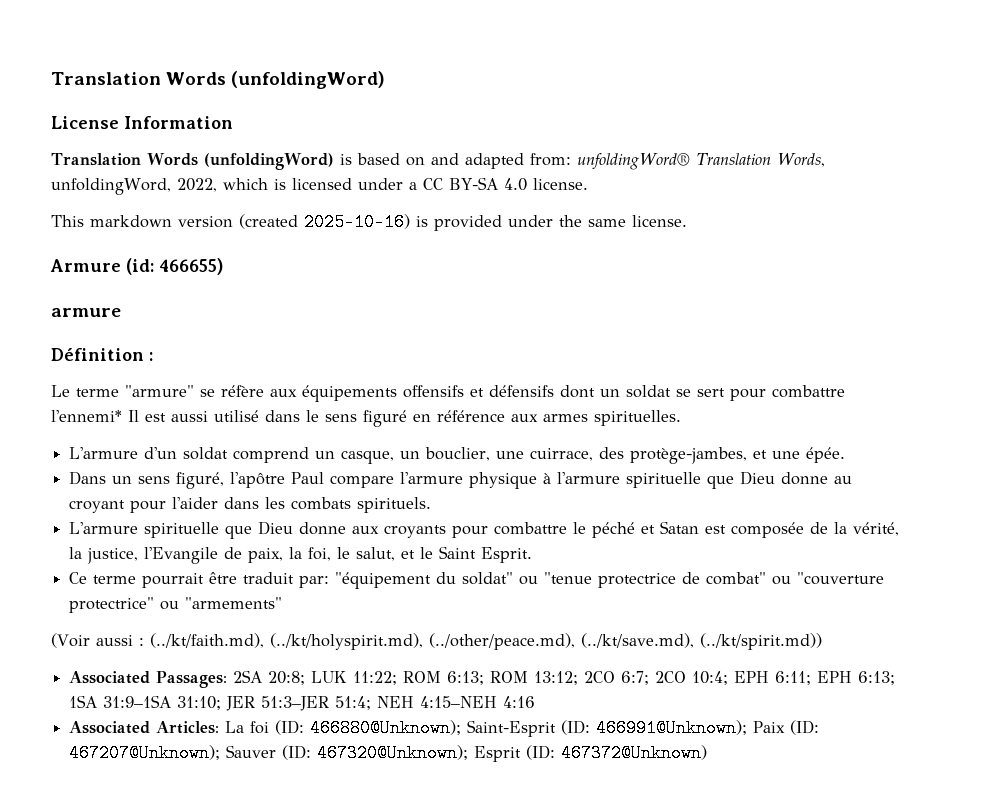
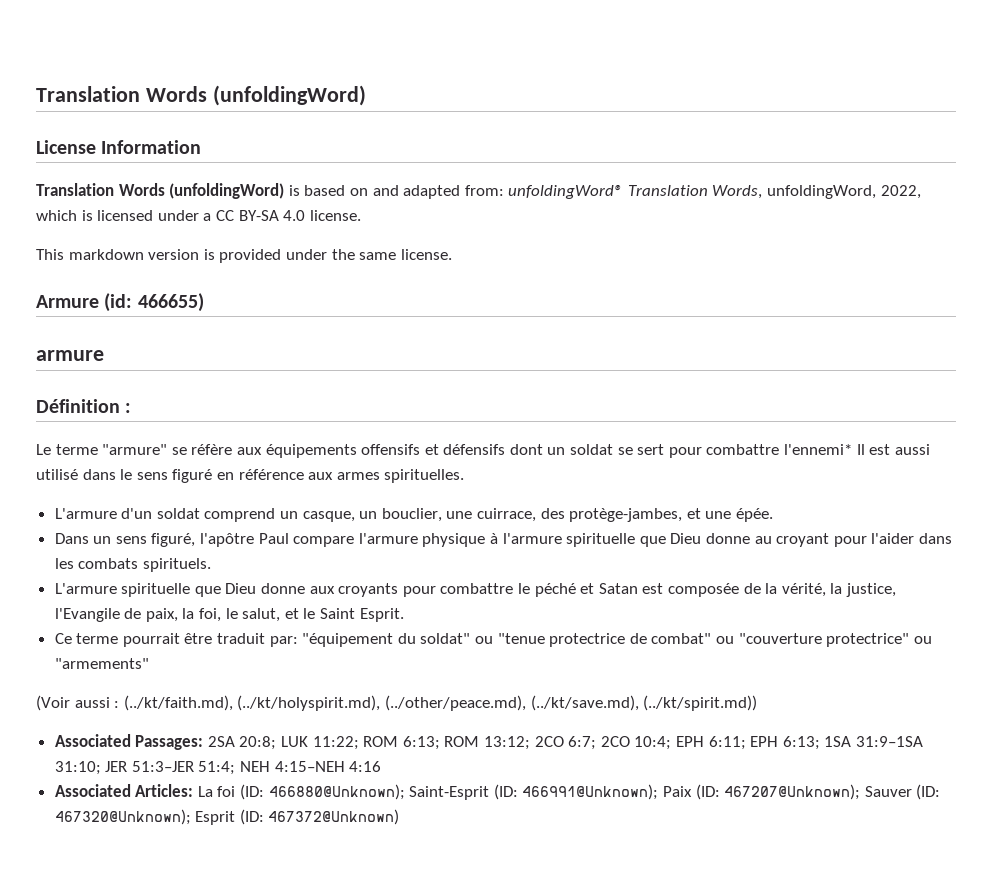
[239,213,410,231] (created 2025-10-16) -> (200, 254) none

